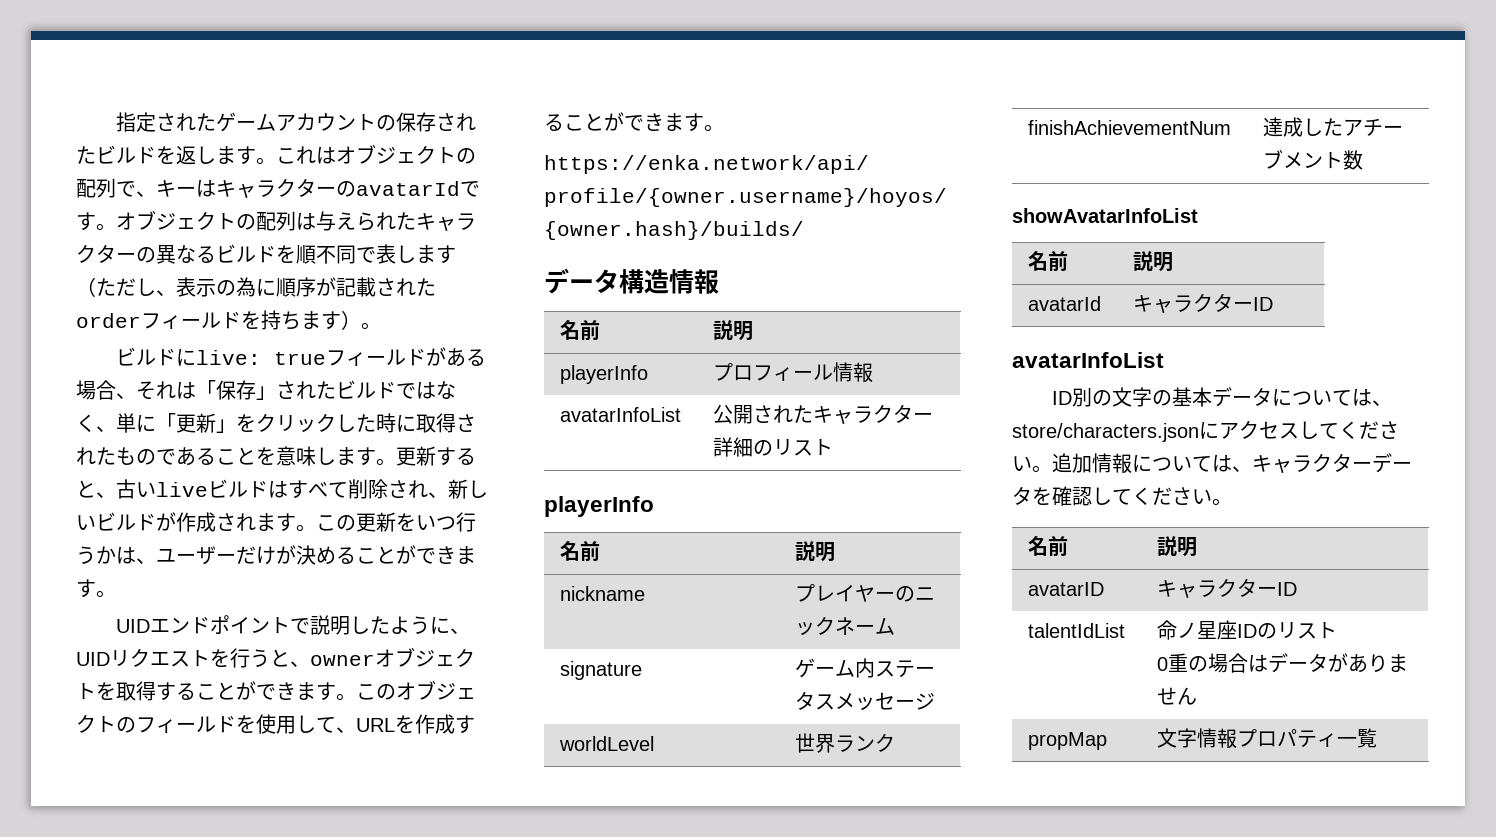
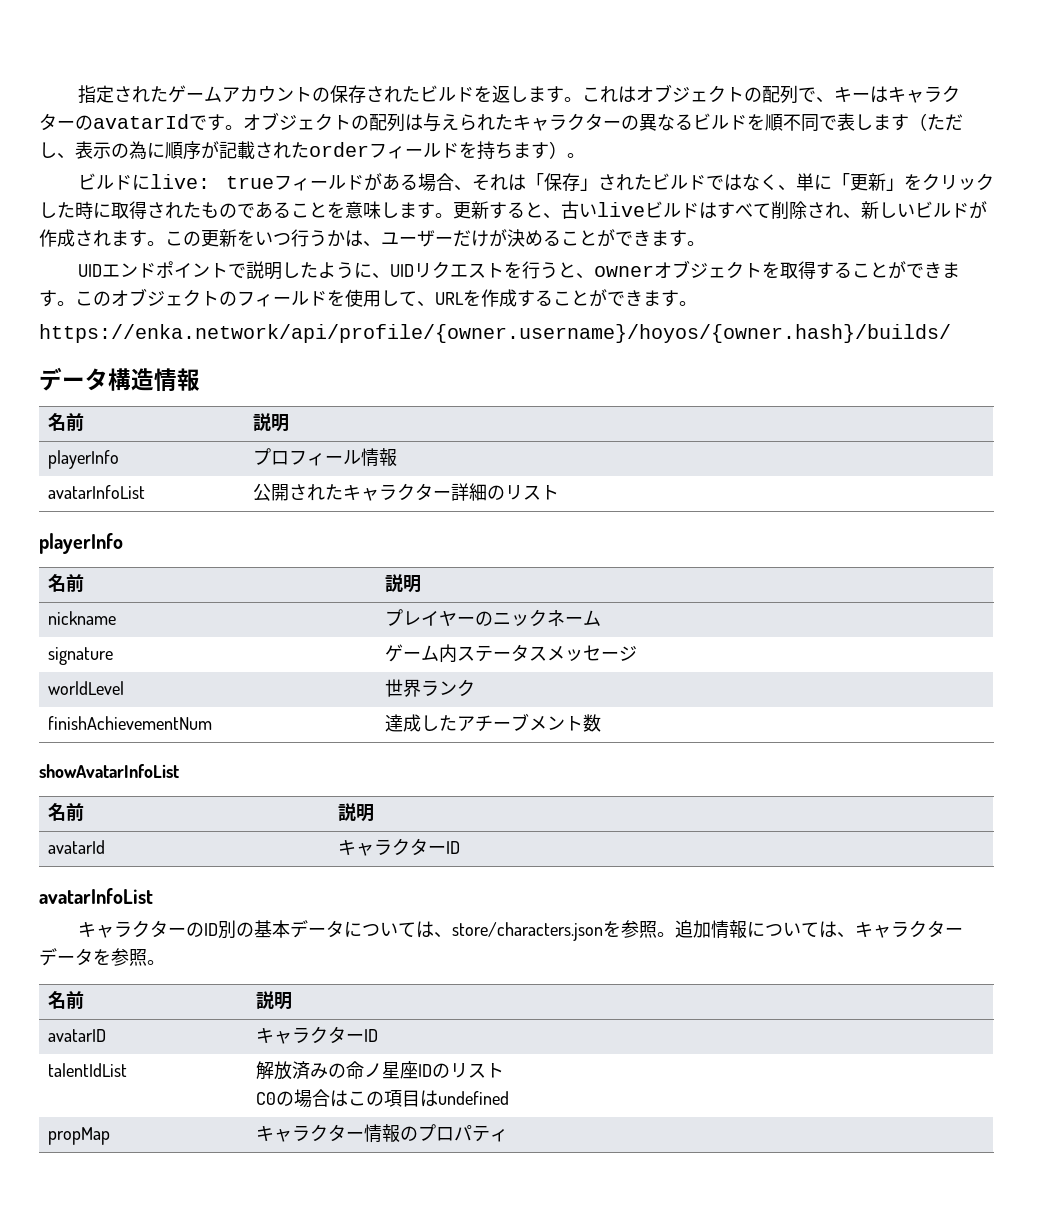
(1164, 360) none -> [78,920,205,938] キャラクターの
[1112,387,1173,407] 文字の -> (255, 929) none
[1199,420,1399,439] [1012,456,1032,471] にアクセスしてください -> [603,920,658,938] を参照
[1052,486,1212,506] 確認してください -> [111,948,147,966] 参照
(1125, 630) none -> [255,1061,346,1080] 解放済みの
[1156,653,1188,672] 0重 -> [255,1092,276,1105] C0
[1267,653,1408,673] [1156,687,1197,705] [1027,732,1107,750] [1156,728,1237,749] データがありません // propMap | 文字情報 -> [347,1090,509,1107] [47,1127,110,1145] [255,1124,418,1143] この項目はundefined // propMap | キャラクター情報の
[1336,728,1377,748] 一覧 -> (508, 1135) none

